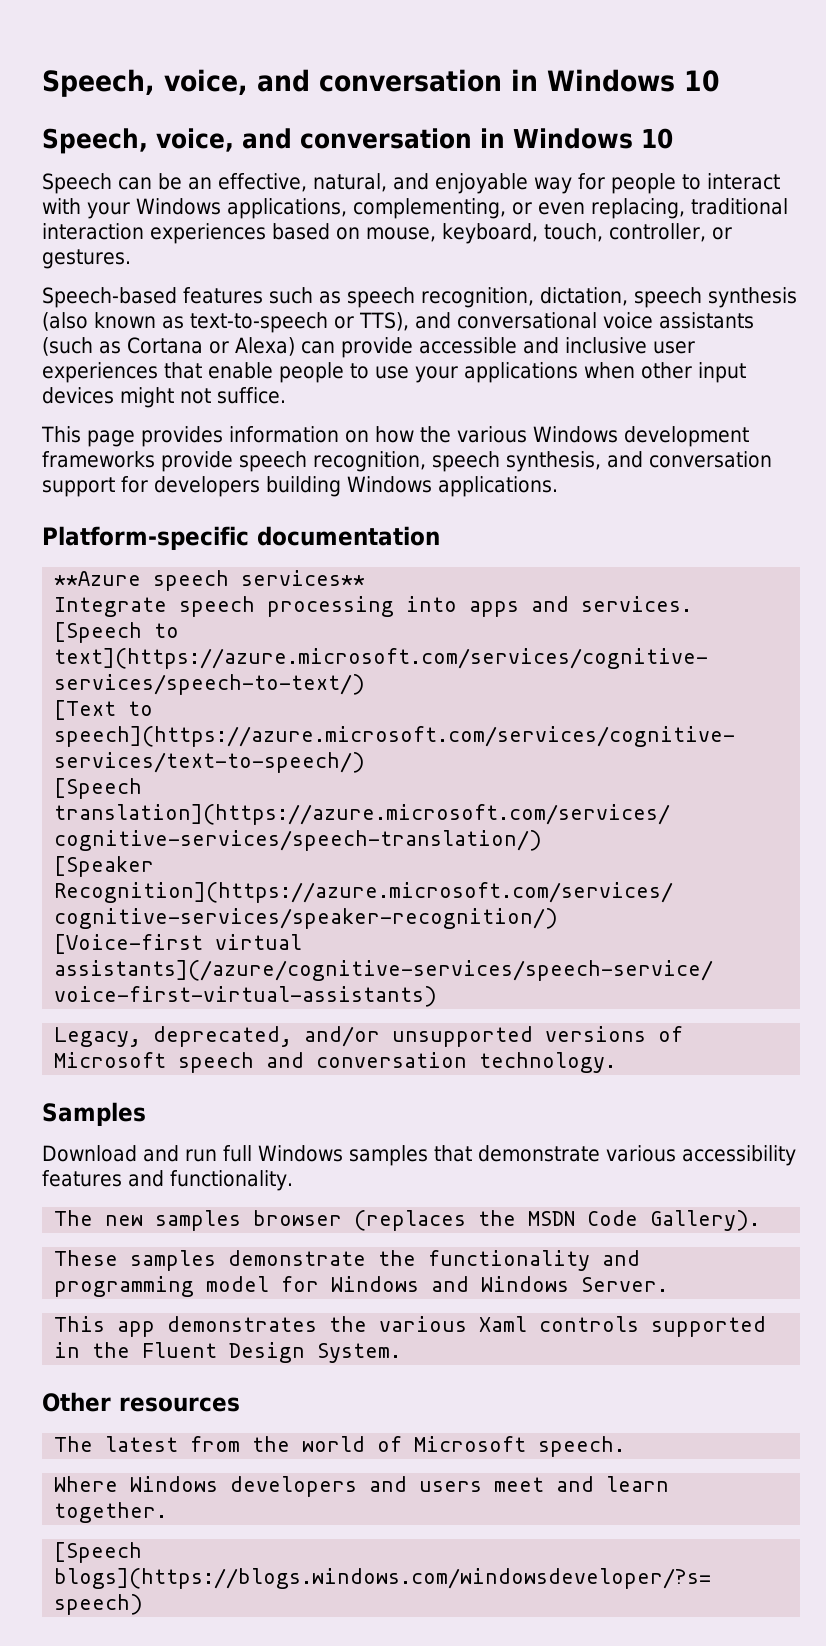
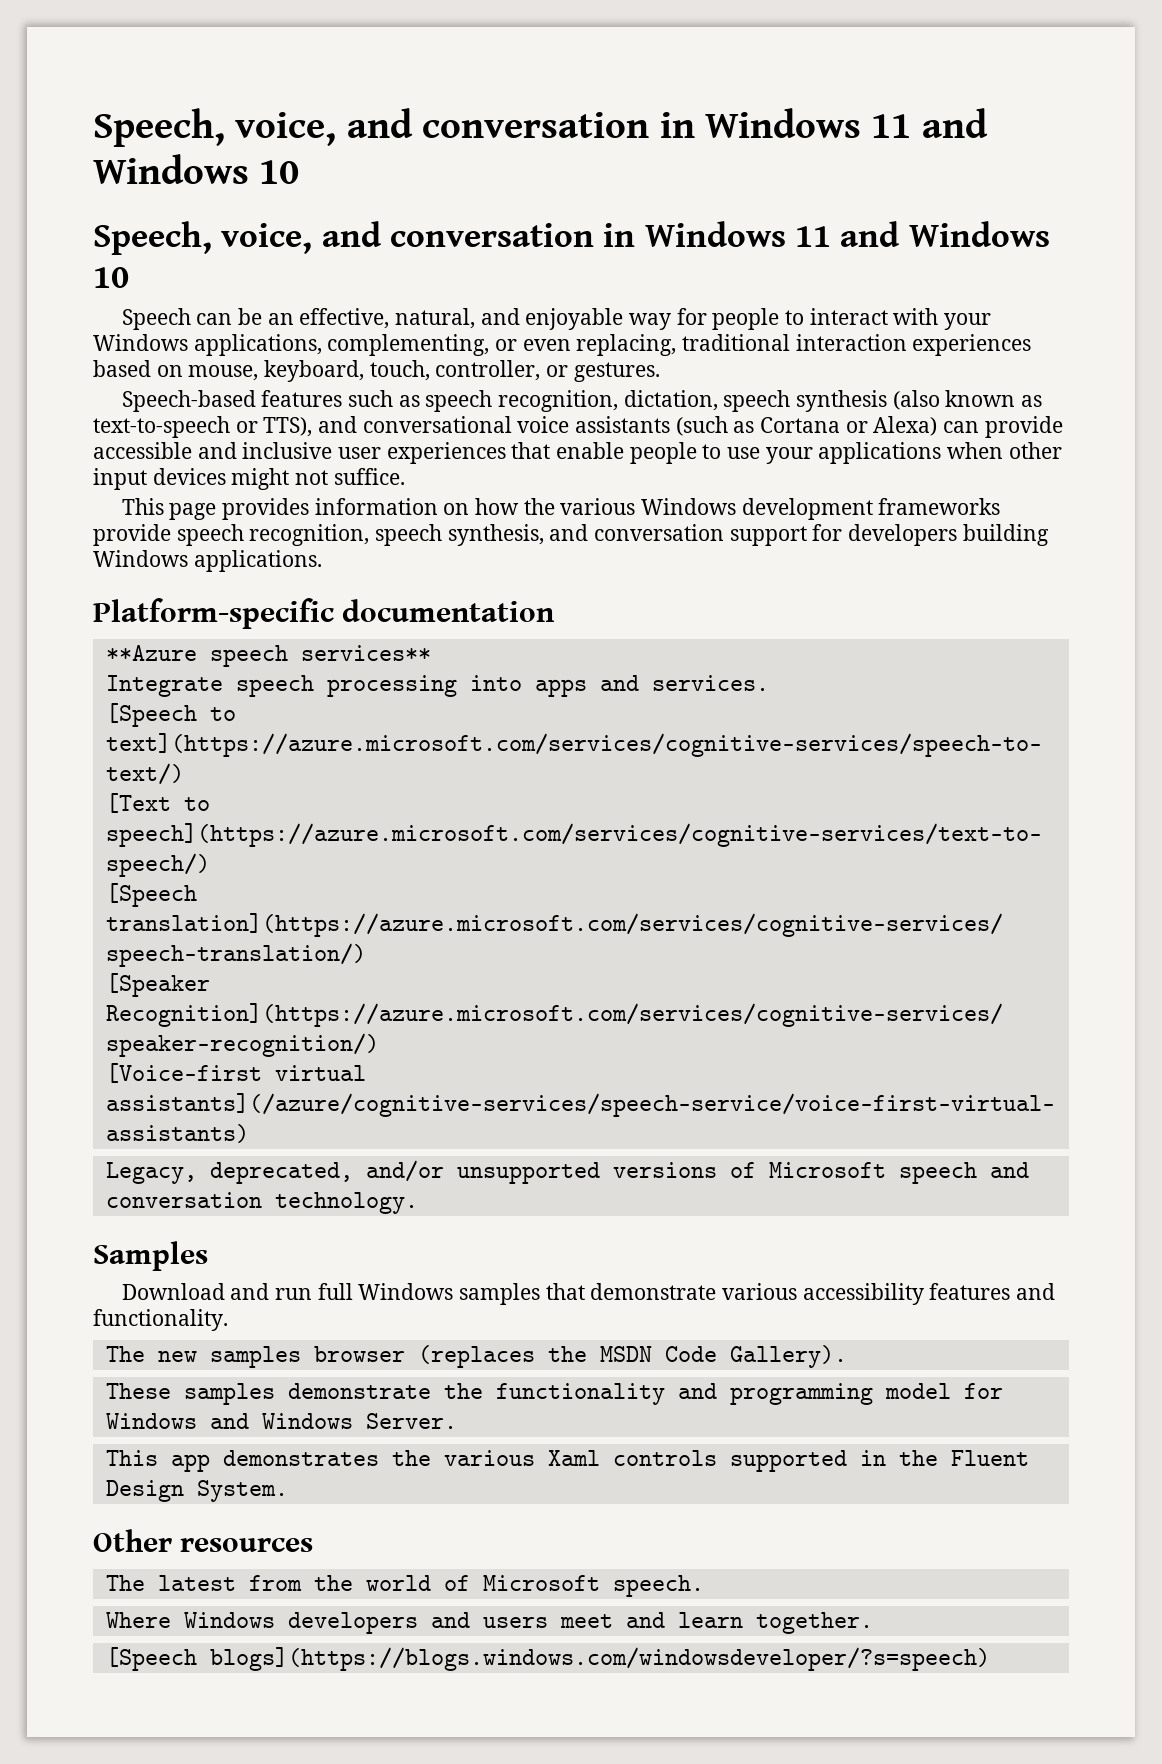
[42,69,675,97] Speech, voice, and conversation in Windows -> [93,108,988,147] [93,154,249,184] Speech, voice, and conversation in Windows 11 and Windows
(633, 138) none -> [794,221,1050,247] 11 and Windows

